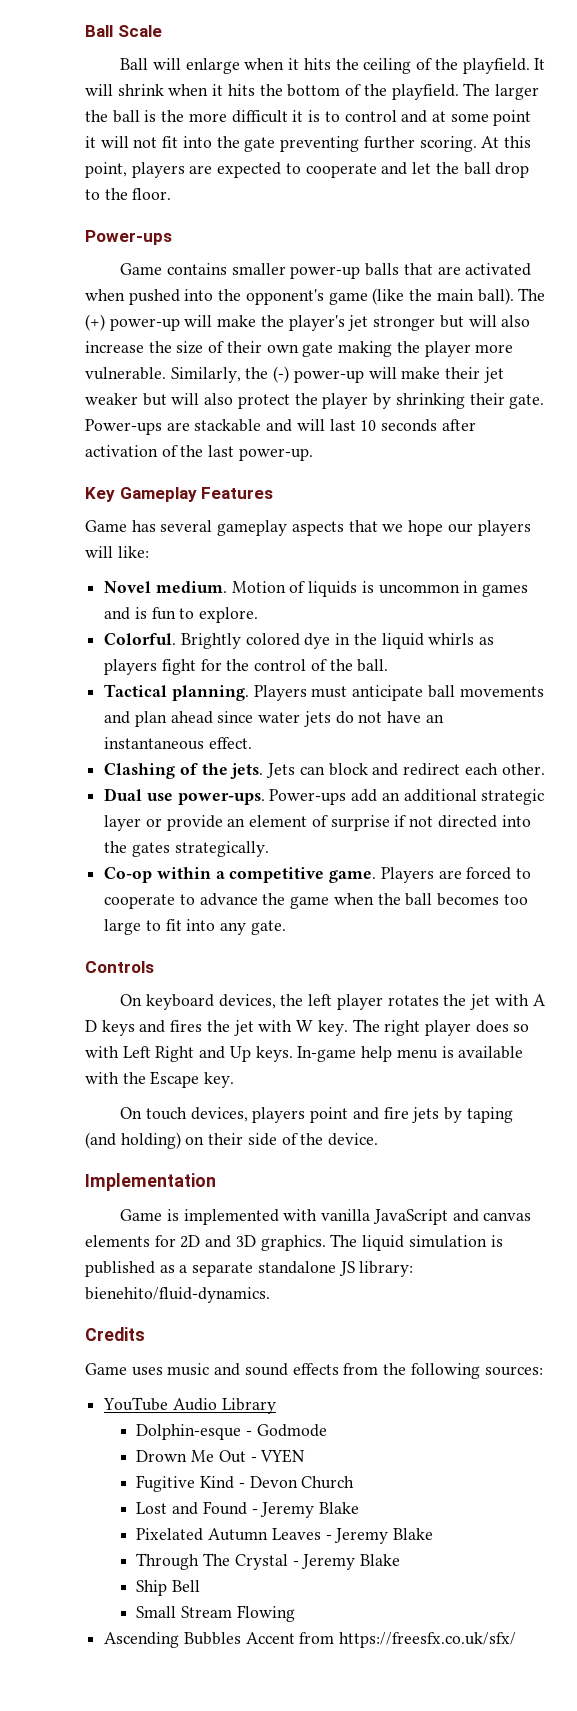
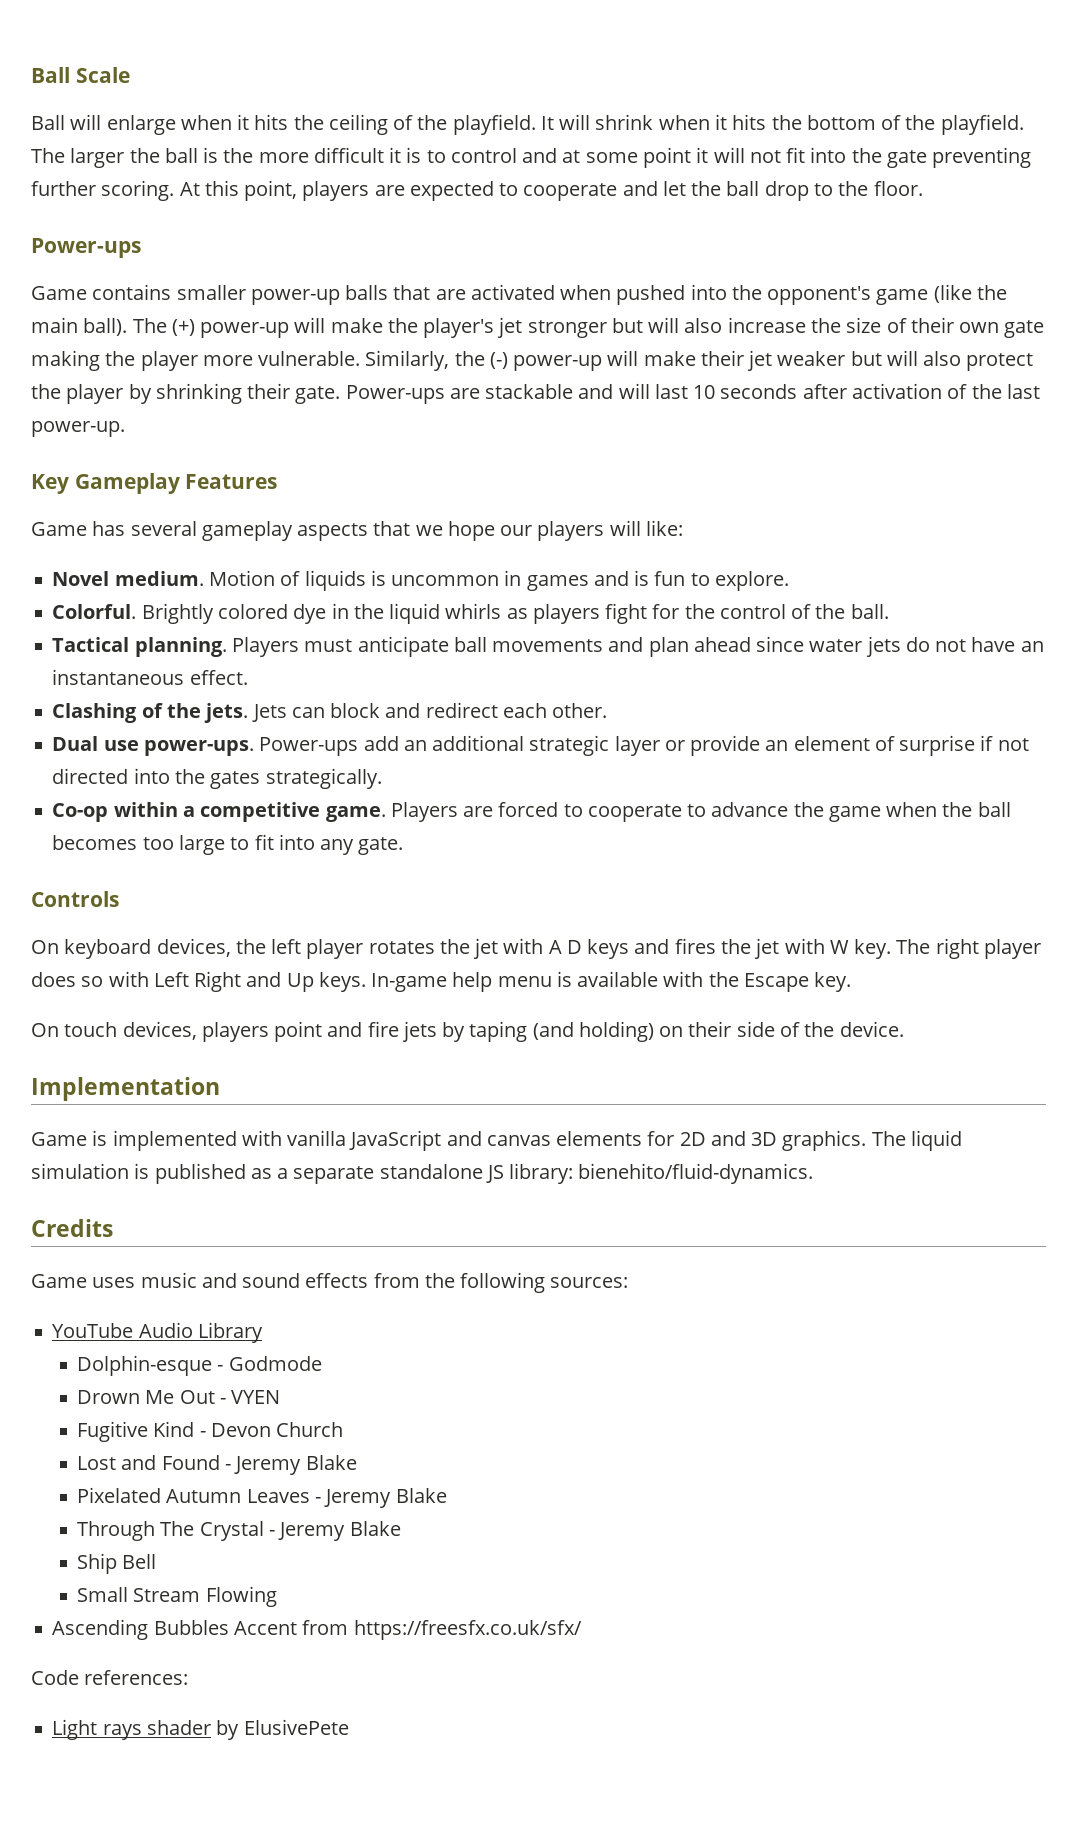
(517, 1640) none -> [31,1670,189,1685] [52,1719,349,1740] // Code references: // Light rays shader by ElusivePete

